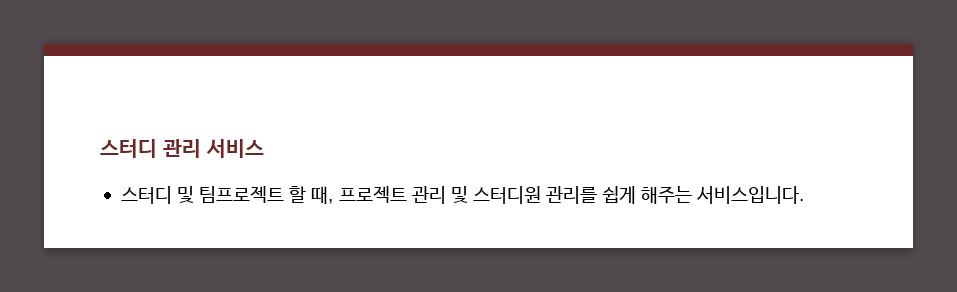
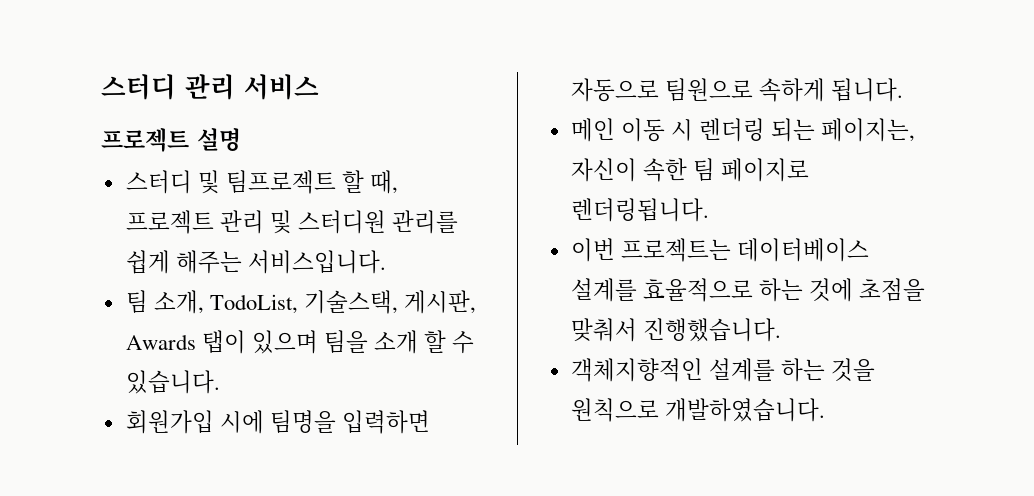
(264, 148) none -> [101,128,241,152] // 프로젝트 설명
(805, 195) none -> [125,290,477,314] [125,330,475,354] [125,370,220,394] [125,410,430,434] [570,78,903,102] [570,118,916,142] [570,158,809,182] [570,198,709,222] [570,238,869,262] [570,278,926,302] [570,318,781,342] [570,358,875,382] [570,398,825,422] // 팀 소개, TodoList, 기술스택, 게시판, Awards 탭이 있으며 팀을 소개 할 수 있습니다. // 회원가입 시에 팀명을 입력하면 자동으로 팀원으로 속하게 됩니다. // 메인 이동 시 렌더링 되는 페이지는, 자신이 속한 팀 페이지로 렌더링됩니다. // 이번 프로젝트는 데이터베이스 설계를 효율적으로 하는 것에 초점을 맞춰서 진행했습니다. // 객체지향적인 설계를 하는 것을 원칙으로 개발하였습니다.

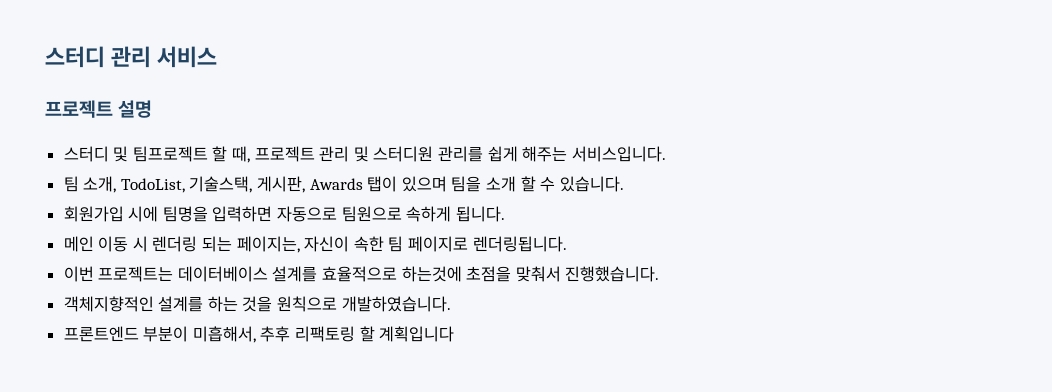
[758,278,853,302] 하는 것에 -> [401,266,462,282] 하는것에
(825, 410) none -> [63,326,455,343] // 프론트엔드 부분이 미흡해서, 추후 리팩토링 할 계획입니다

